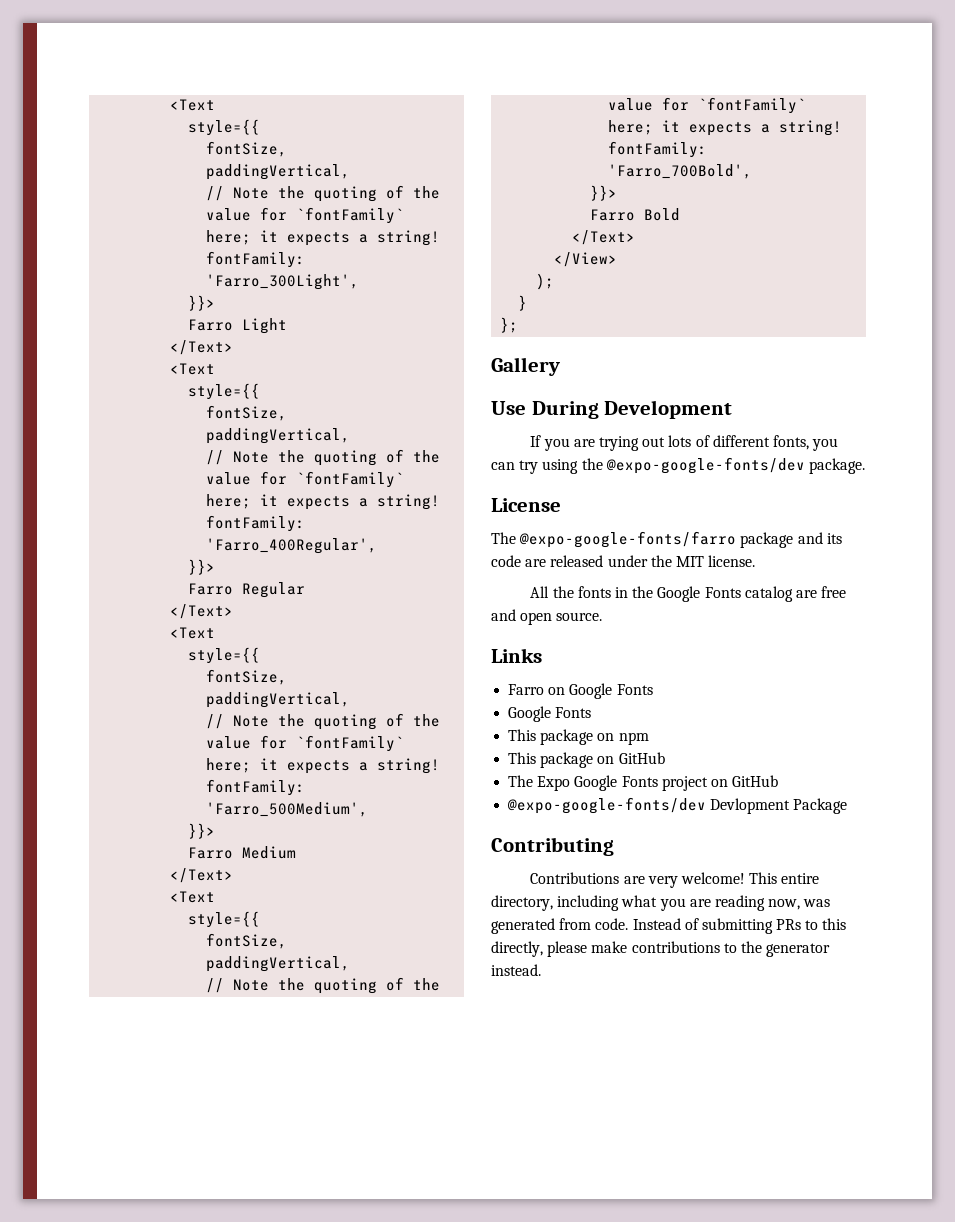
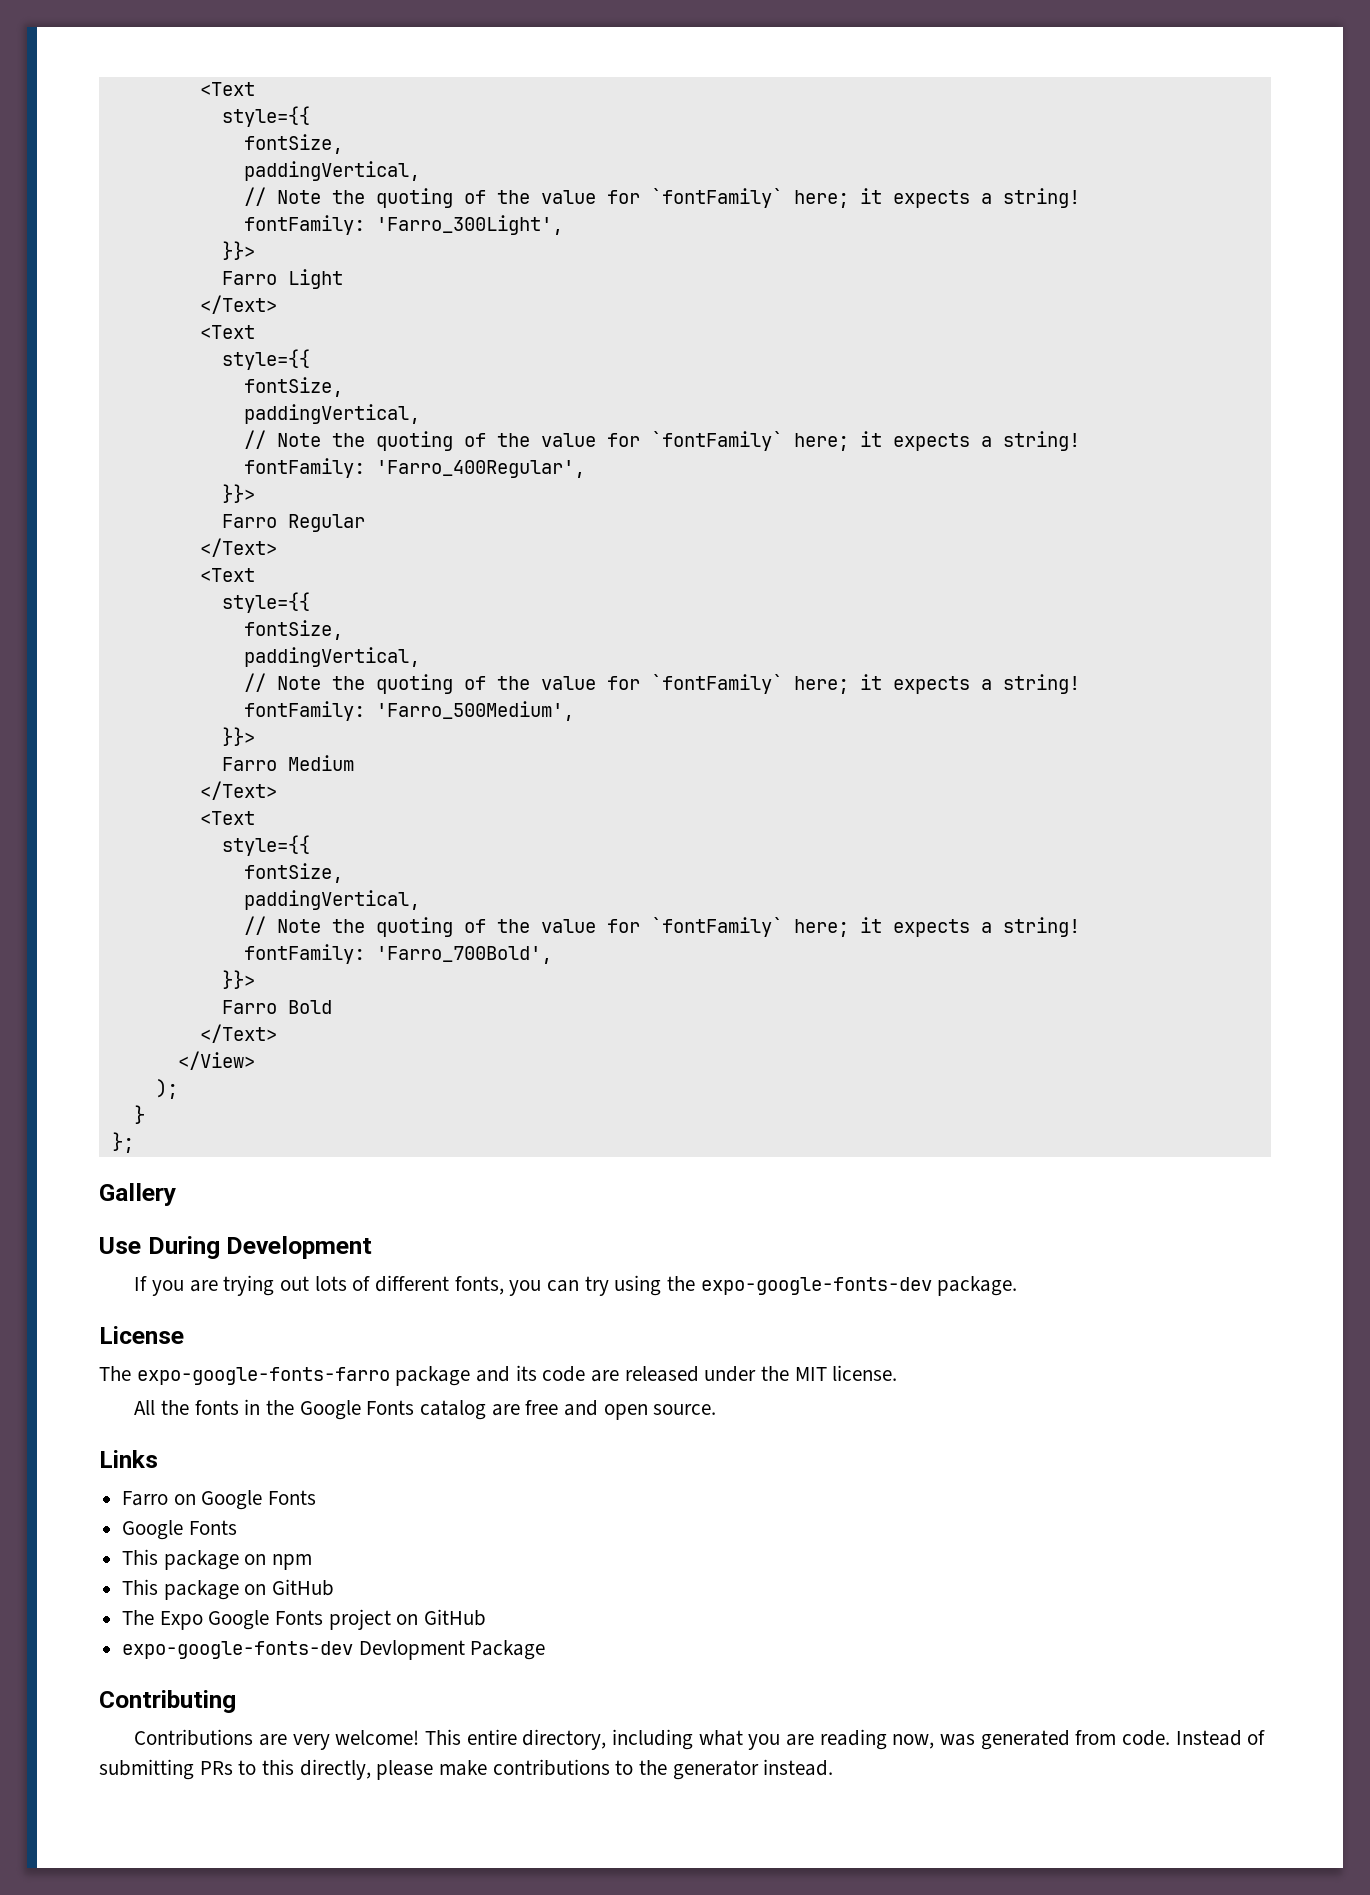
[605,457,805,474] @expo-google-fonts/dev -> [700,1277,932,1295] expo-google-fonts-dev
[519,531,737,548] @expo-google-fonts/farro -> [136,1367,390,1385] expo-google-fonts-farro
[507,797,707,814] @expo-google-fonts/dev -> [122,1641,354,1659] expo-google-fonts-dev

